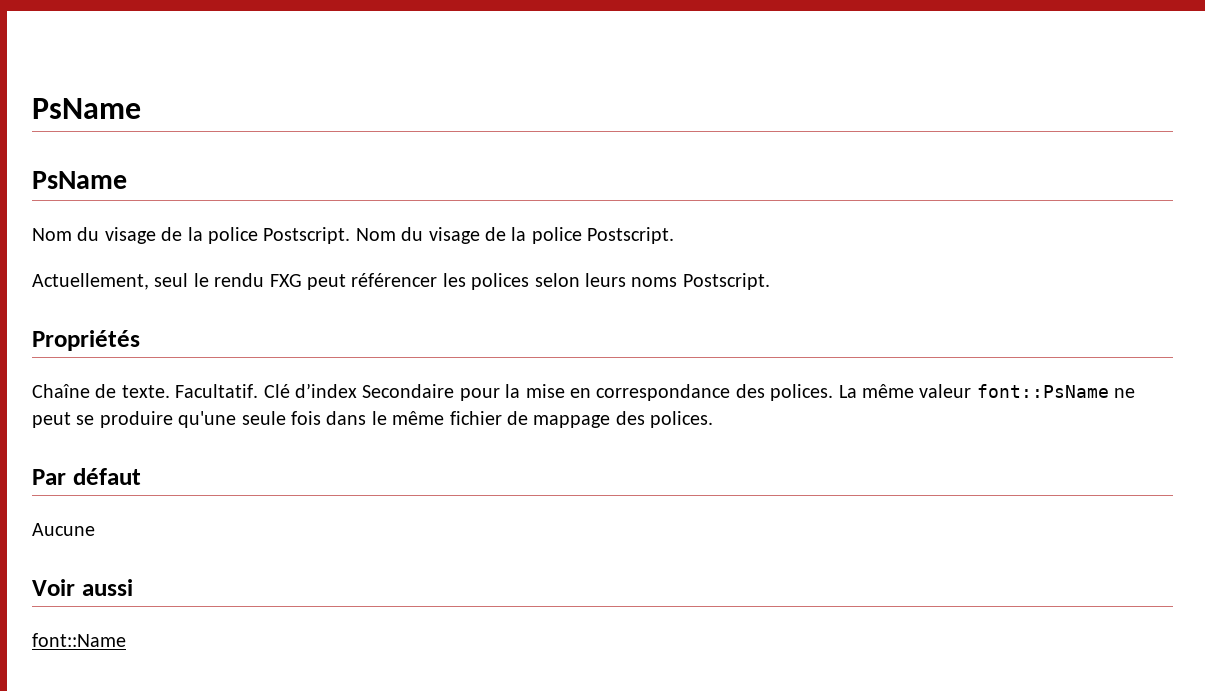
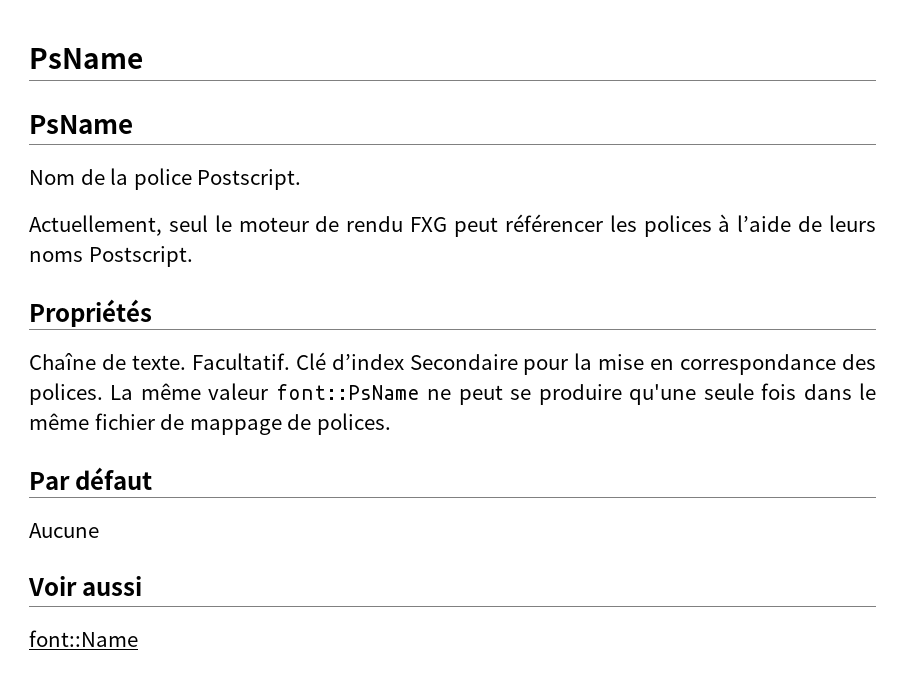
[77,227,480,244] du visage de la police Postscript. Nom du visage -> (75, 177) none
(209, 280) none -> [238,216,340,232] moteur de
[534,273,580,287] selon -> [718,214,823,232] à l’aide de
[615,411,645,425] des -> [287,414,312,430] de

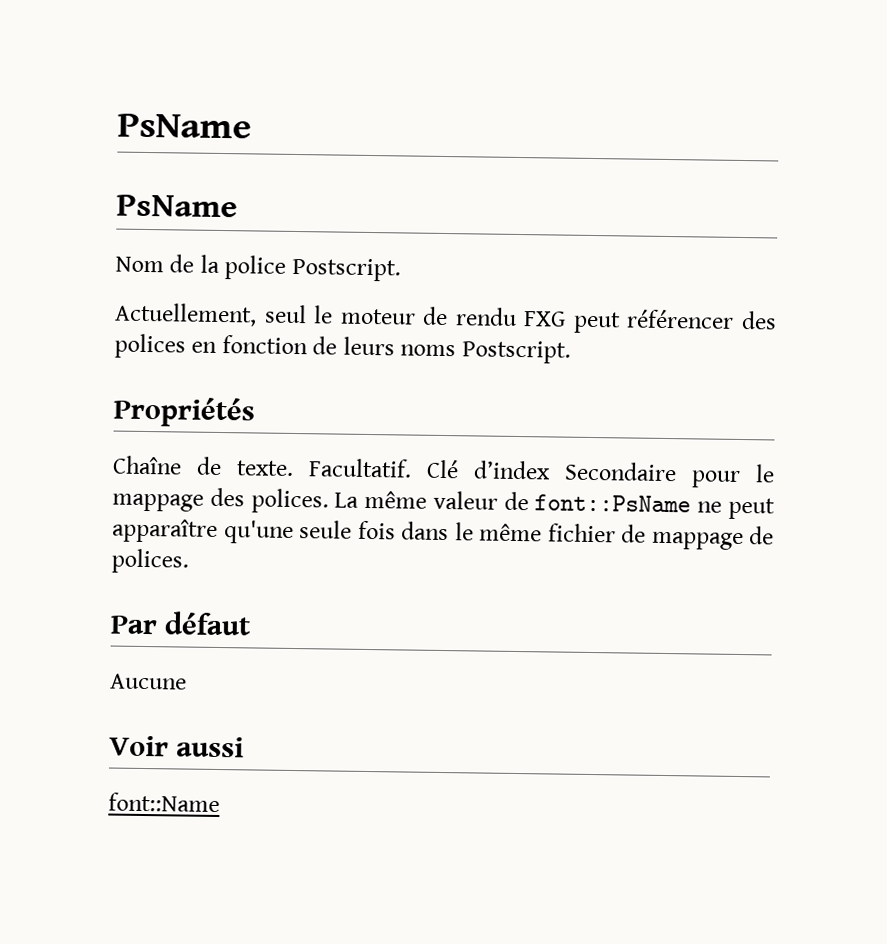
[609,214,792,237] les polices à l’aide -> [740,310,777,330] [114,333,308,359] des polices en fonction
[574,353,837,375] la mise en correspondance -> [755,464,775,483] [112,493,204,512] le mappage
(269, 391) none -> [503,491,529,511] de
[510,384,622,405] se produire -> [112,518,218,543] apparaître

